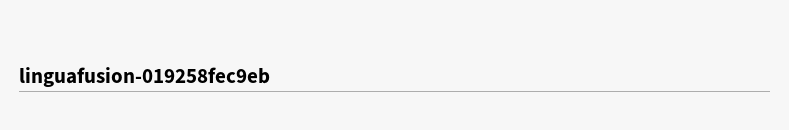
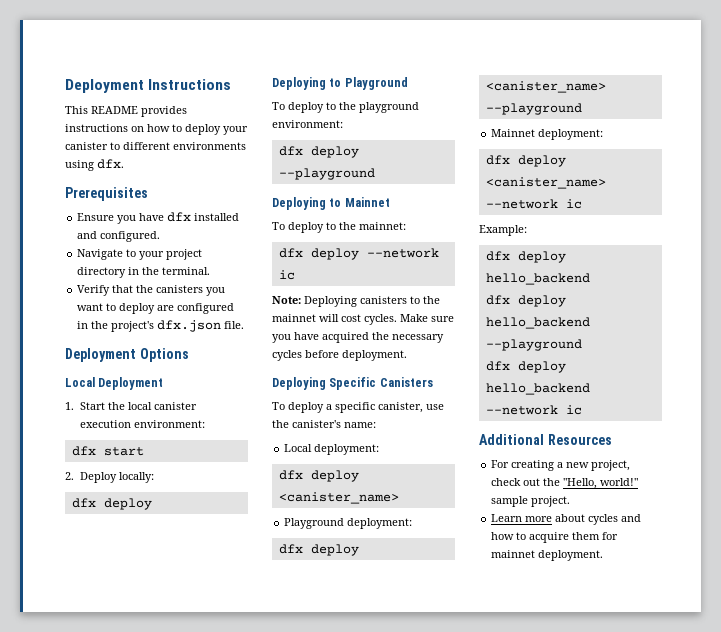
[19,67,270,87] linguafusion-019258fec9eb -> [65,79,232,93] [65,106,187,117] [65,124,248,135] [65,142,246,150] [65,159,124,171] [65,187,148,201] [77,212,240,224] [77,231,161,242] [77,249,203,260] [77,267,211,278] [77,285,226,296] [77,303,235,314] [77,320,245,332] [65,348,189,362] [65,377,164,390] [65,402,197,410] [79,420,205,428] [71,446,144,456] [65,472,154,483] [71,498,152,510] [272,77,408,90] [272,102,419,113] [272,120,343,128] [278,146,359,158] [278,168,375,180] [272,197,390,210] [272,222,406,233] [278,248,439,260] [278,270,295,280] [272,296,440,307] [272,314,454,325] [272,332,444,343] [272,350,407,361] [272,377,433,390] [272,402,444,413] [272,420,376,428] [284,444,380,455] [278,470,359,482] [278,492,399,504] [284,518,413,529] [278,544,359,556] [485,81,606,93] [485,103,582,115] [491,129,604,140] [485,155,566,167] [485,177,606,189] [485,199,582,209] [479,225,527,236] [485,251,566,263] [485,273,590,285] [485,295,566,307] [485,317,590,329] [485,339,582,351] [485,361,566,373] [485,383,590,395] [485,405,582,415] [479,434,612,445] [491,460,631,471] [491,478,639,489] [491,496,571,507] [491,514,642,525] [491,532,619,543] [491,550,604,561] Deployment Instructions // This README provides instructions on how to deploy your canister to different environments using dfx. // Prerequisites // Ensure you have dfx installed and configured. // Navigate to your project directory in the terminal. // Verify that the canisters you want to deploy are configured in the project's dfx.json file. // Deployment Options // Local Deployment // 1. Start the local canister execution environment: // dfx start // 2. Deploy locally: // dfx deploy // Deploying to Playground // To deploy to the playground environment: // dfx deploy --playground // Deploying to Mainnet // To deploy to the mainnet: // dfx deploy --network ic // Note: Deploying canisters to the mainnet will cost cycles. Make sure you have acquired the necessary cycles before deployment. // Deploying Specific Canisters // To deploy a specific canister, use the canister's name: // Local deployment: // dfx deploy <canister_name> // Playground deployment: // dfx deploy <canister_name> --playground // Mainnet deployment: // dfx deploy <canister_name> --network ic // Example: // dfx deploy hello_backend // dfx deploy hello_backend --playground // dfx deploy hello_backend --network ic // Additional Resources // For creating a new project, check out the "Hello, world!" sample project. // Learn more about cycles and how to acquire them for mainnet deployment.

